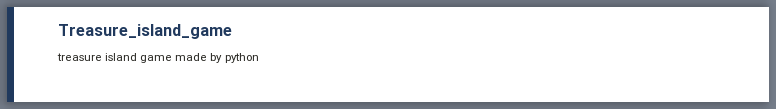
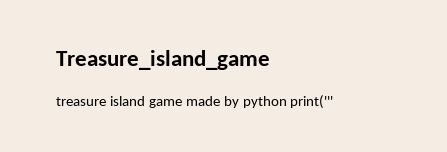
(259, 58) none -> [290,95,334,109] print('''

